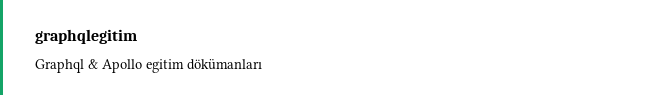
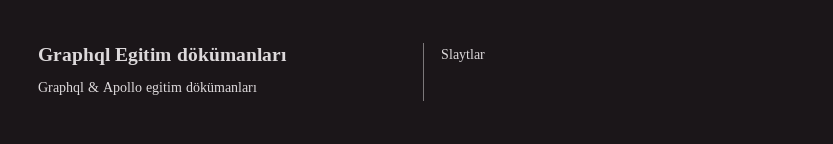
[35,29,137,44] graphqlegitim -> [38,47,287,65] Graphql Egitim dökümanları
(262, 64) none -> [441,49,485,62] // Slaytlar

